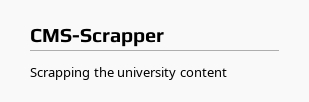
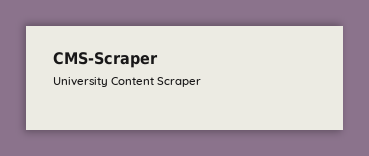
[30,28,164,47] [30,67,227,80] CMS-Scrapper // Scrapping the university content -> [53,52,158,68] [53,77,202,87] CMS-Scraper // University Content Scraper

